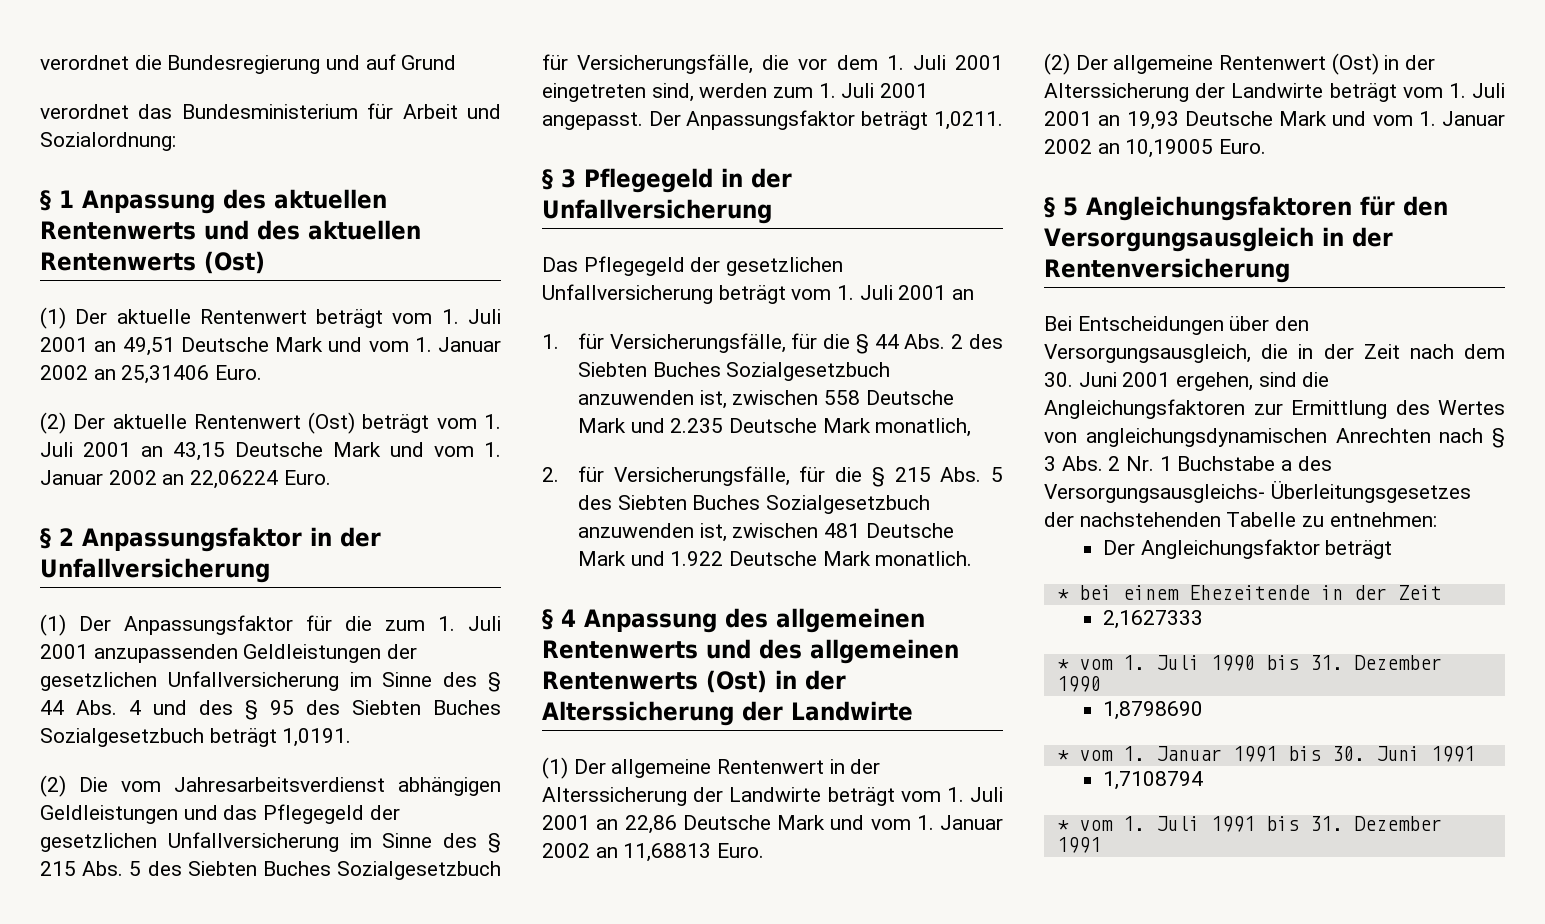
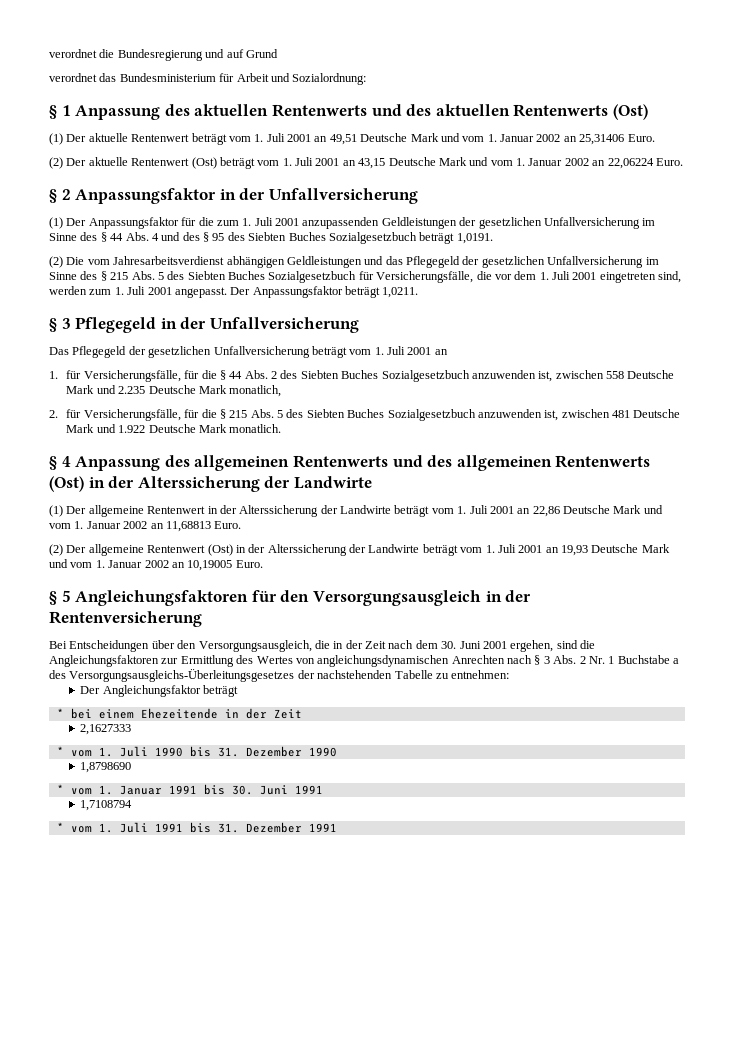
[1044,481,1471,503] Versorgungsausgleichs- Überleitungsgesetzes -> [69,669,295,682] Versorgungsausgleichs-Überleitungsgesetzes

